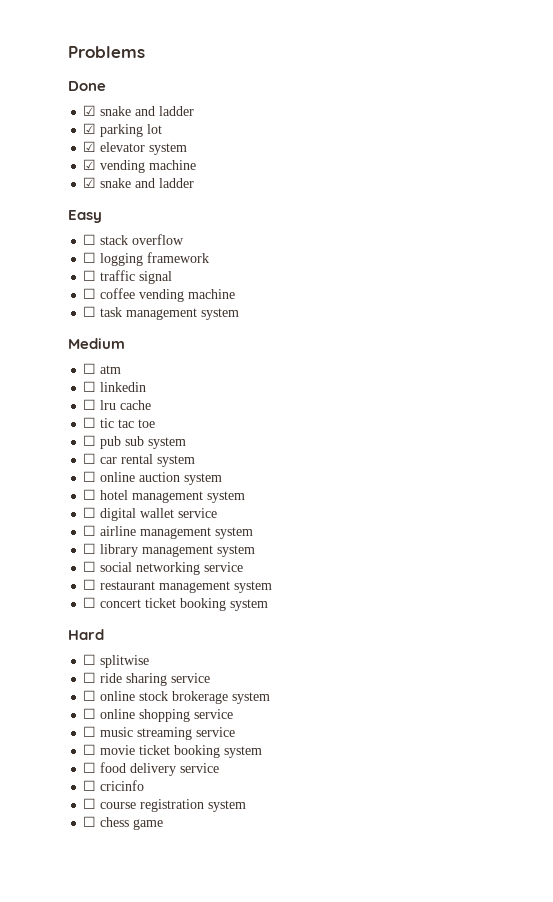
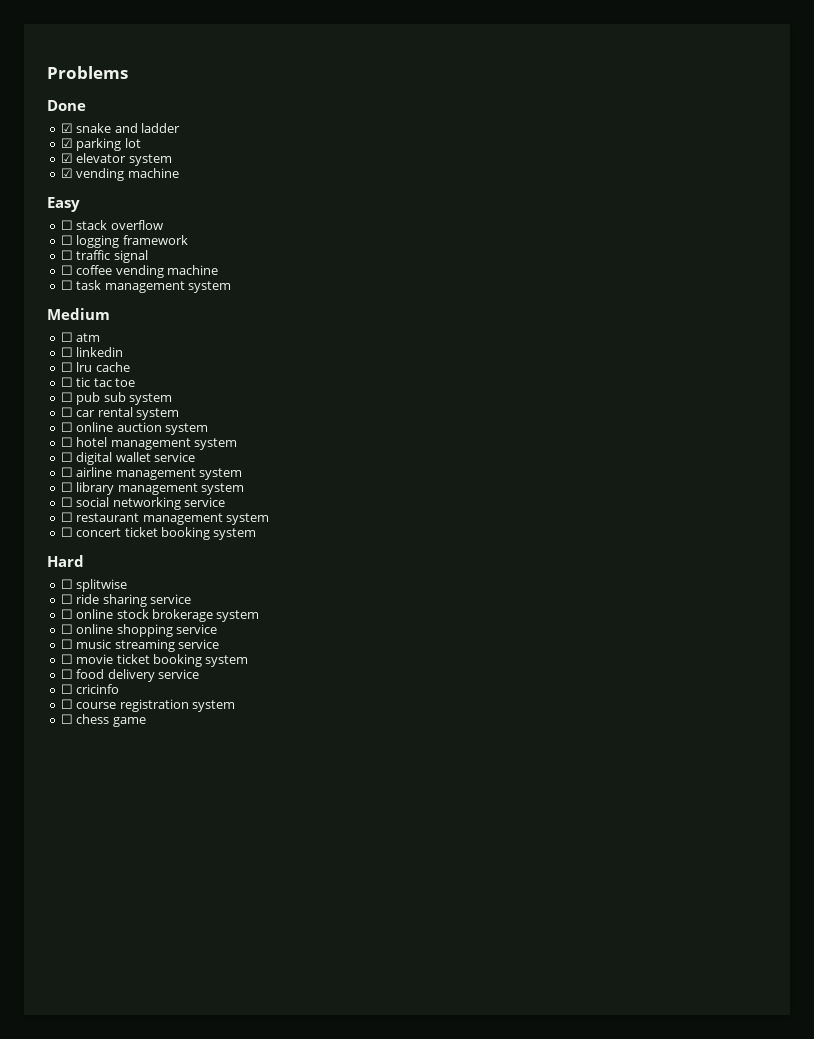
[83,177,195,188] // ☑ snake and ladder -> (179, 173) none

